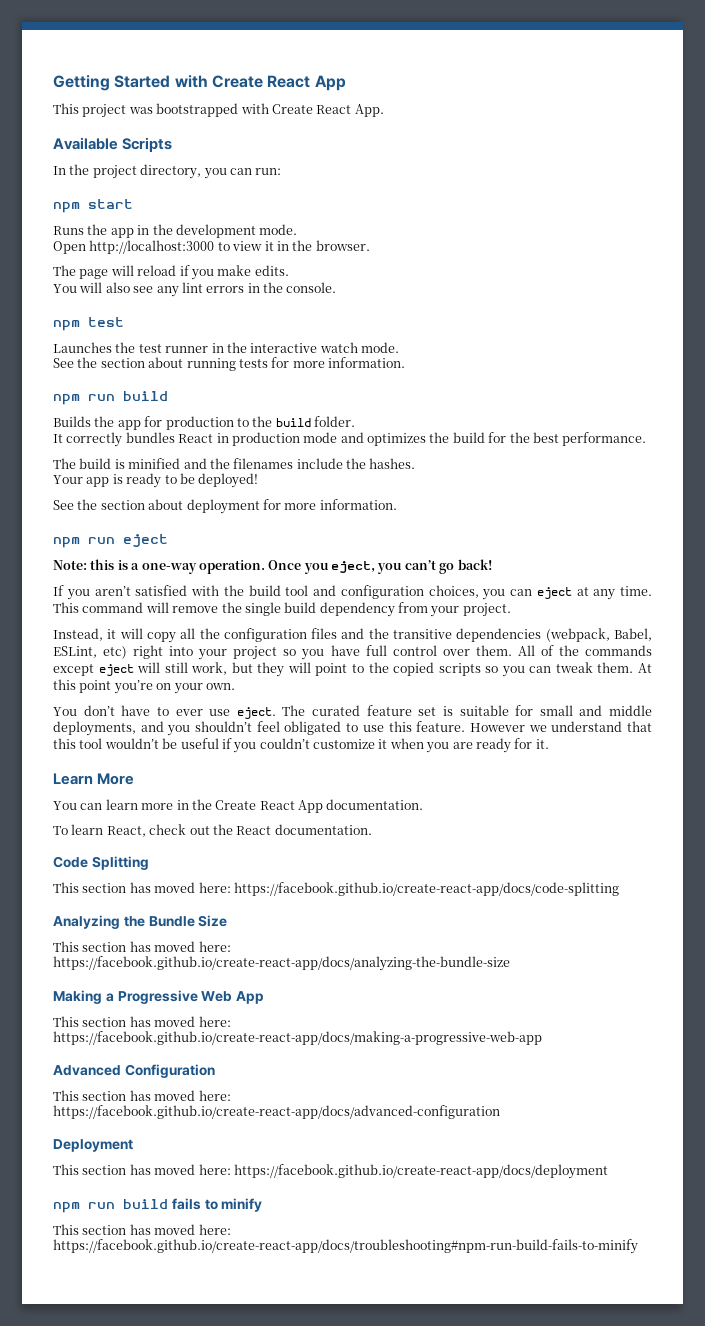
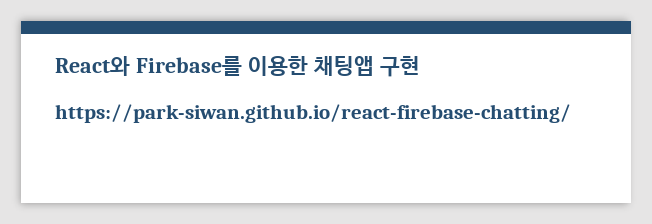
[53,75,346,91] [53,103,384,118] [53,137,173,152] [53,164,282,179] [53,199,133,213] [53,224,298,238] [53,240,370,254] [53,265,289,280] [53,282,337,297] [53,317,124,331] [53,342,399,353] [53,357,405,371] [53,391,168,405] [53,416,355,430] [53,432,647,447] [53,458,416,469] [53,473,259,488] [53,499,397,514] [53,534,168,548] [53,559,492,574] [53,585,652,600] [53,602,511,617] [53,628,653,643] [53,645,652,660] [53,662,652,677] [53,679,235,694] [53,705,652,719] [53,721,652,736] [53,738,549,753] [53,773,135,785] [53,799,424,813] [53,824,372,837] [53,856,149,870] [53,882,619,896] [53,915,228,929] [53,941,231,952] [53,956,510,971] [53,990,265,1004] [53,1016,231,1027] [53,1031,542,1045] [53,1064,215,1078] [53,1090,231,1101] [53,1105,500,1119] [53,1139,133,1152] [53,1164,608,1179] [53,1198,263,1213] [53,1224,231,1235] [53,1239,638,1254] Getting Started with Create React App // This project was bootstrapped with Create React App. // Available Scripts // In the project directory, you can run: // npm start // Runs the app in the development mode. // Open http://localhost:3000 to view it in the browser. // The page will reload if you make edits. // You will also see any lint errors in the console. // npm test // Launches the test runner in the interactive watch mode. // See the section about running tests for more information. // npm run build // Builds the app for production to the build folder. // It correctly bundles React in production mode and optimizes the build for the best performance. // The build is minified and the filenames include the hashes. // Your app is ready to be deployed! // See the section about deployment for more information. // npm run eject // Note: this is a one-way operation. Once you eject, you can’t go back! // If you aren’t satisfied with the build tool and configuration choices, you can eject at any time. This command will remove the single build dependency from your project. // Instead, it will copy all the configuration files and the transitive dependencies (webpack, Babel, ESLint, etc) right into your project so you have full control over them. All of the commands except eject will still work, but they will point to the copied scripts so you can tweak them. At this point you’re on your own. // You don’t have to ever use eject. The curated feature set is suitable for small and middle deployments, and you shouldn’t feel obligated to use this feature. However we understand that this tool wouldn’t be useful if you couldn’t customize it when you are ready for it. // Learn More // You can learn more in the Create React App documentation. // To learn React, check out the React documentation. // Code Splitting // This section has moved here: https://facebook.github.io/create-react-app/docs/code-splitting // Analyzing the Bundle Size // This section has moved here: https://facebook.github.io/create-react-app/docs/analyzing-the-bundle-size // Making a Progressive Web App // This section has moved here: https://facebook.github.io/create-react-app/docs/making-a-progressive-web-app // Advanced Configuration // This section has moved here: https://facebook.github.io/create-react-app/docs/advanced-configuration // Deployment // This section has moved here: https://facebook.github.io/create-react-app/docs/deployment // npm run build fails to minify // This section has moved here: https://facebook.github.io/create-react-app/docs/troubleshooting#npm-run-build-fails-to-minify -> [55,56,420,77] [55,104,571,123] React와 Firebase를 이용한 채팅앱 구현 // https://park-siwan.github.io/react-firebase-chatting/

